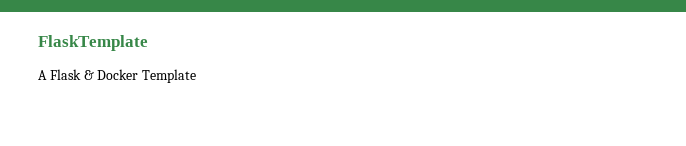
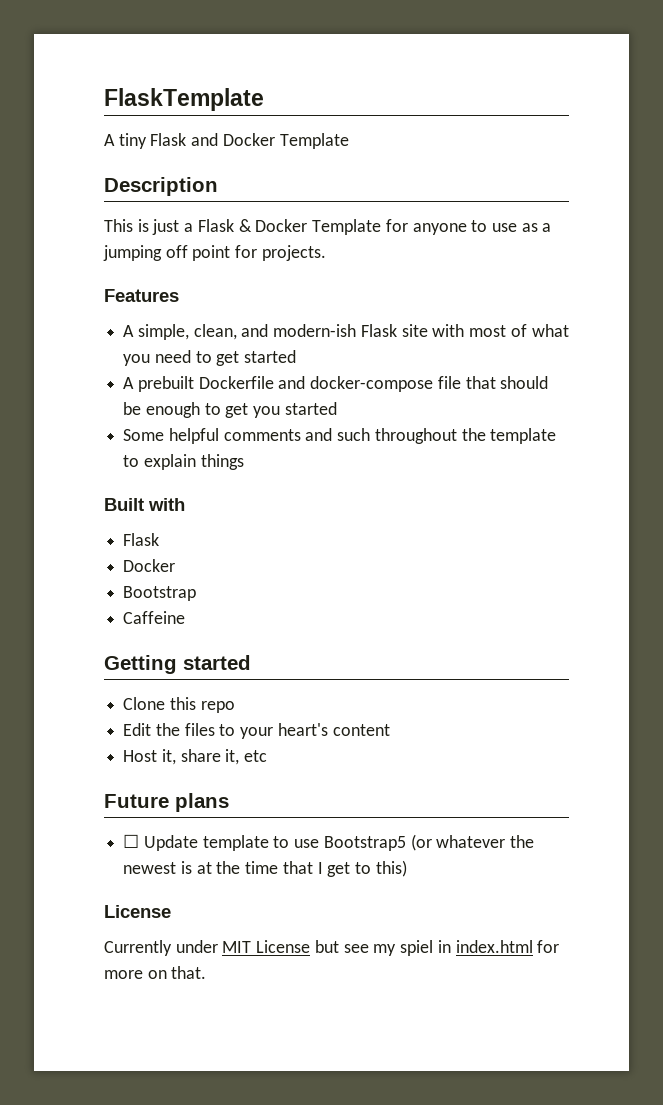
[49,69,197,83] Flask & Docker Template -> [118,133,349,149] [104,177,218,196] [104,219,552,235] [103,245,326,261] [104,289,179,302] [123,324,569,340] [123,350,297,366] [123,376,549,392] [123,402,337,418] [123,428,557,444] [123,454,244,470] [104,498,185,511] [123,533,160,546] [123,559,176,572] [123,586,197,601] [123,611,186,624] [104,655,251,674] [123,697,235,713] [123,723,390,739] [123,749,268,765] [104,793,229,812] [123,834,535,851] [123,860,407,877] [104,905,171,918] [104,940,560,956] [104,966,207,979] tiny Flask and Docker Template // Description // This is just a Flask & Docker Template for anyone to use as a jumping off point for projects. // Features // A simple, clean, and modern-ish Flask site with most of what you need to get started // A prebuilt Dockerfile and docker-compose file that should be enough to get you started // Some helpful comments and such throughout the template to explain things // Built with // Flask // Docker // Bootstrap // Caffeine // Getting started // Clone this repo // Edit the files to your heart's content // Host it, share it, etc // Future plans // ☐ Update template to use Bootstrap5 (or whatever the newest is at the time that I get to this) // License // Currently under MIT License but see my spiel in index.html for more on that.

